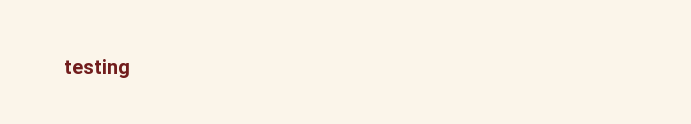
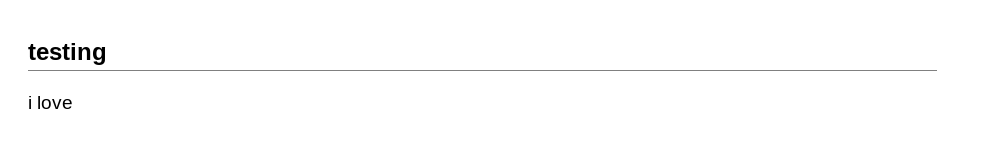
(130, 68) none -> [28,96,74,109] // i love

